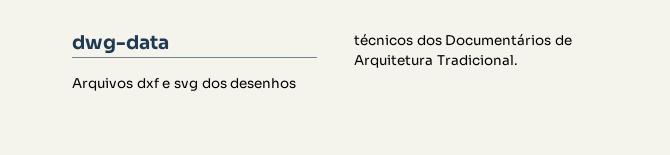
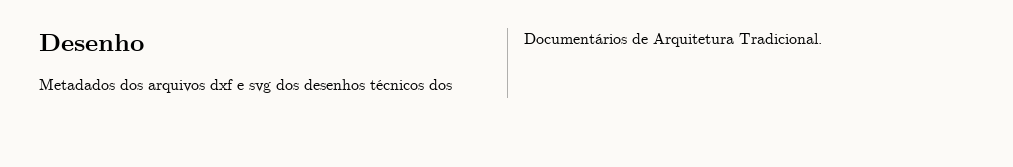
[72,35,169,54] [72,78,133,91] dwg-data // Arquivos -> [39,34,144,51] [39,78,205,93] Desenho // Metadados dos arquivos

